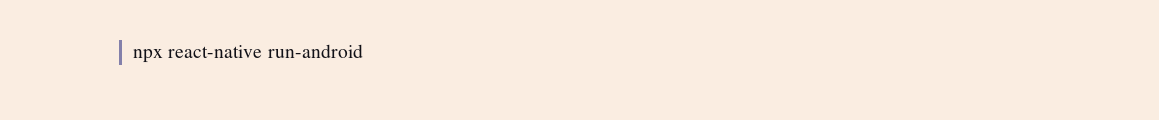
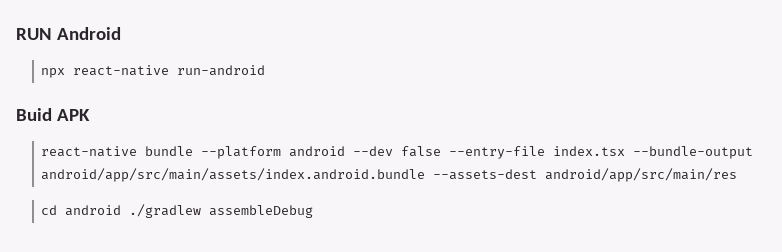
(132, 56) none -> [16,27,122,40] RUN Android //
(363, 51) none -> [16,108,91,121] [41,146,754,159] [41,168,738,182] [41,204,314,218] // Buid APK // react-native bundle --platform android --dev false --entry-file index.tsx --bundle-output android/app/src/main/assets/index.android.bundle --assets-dest android/app/src/main/res // cd android ./gradlew assembleDebug

